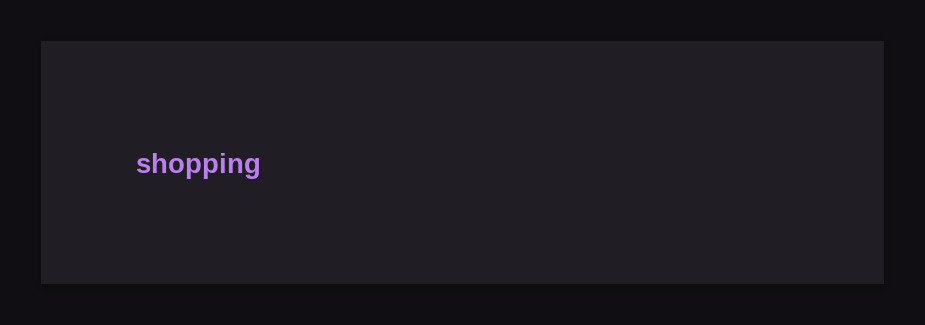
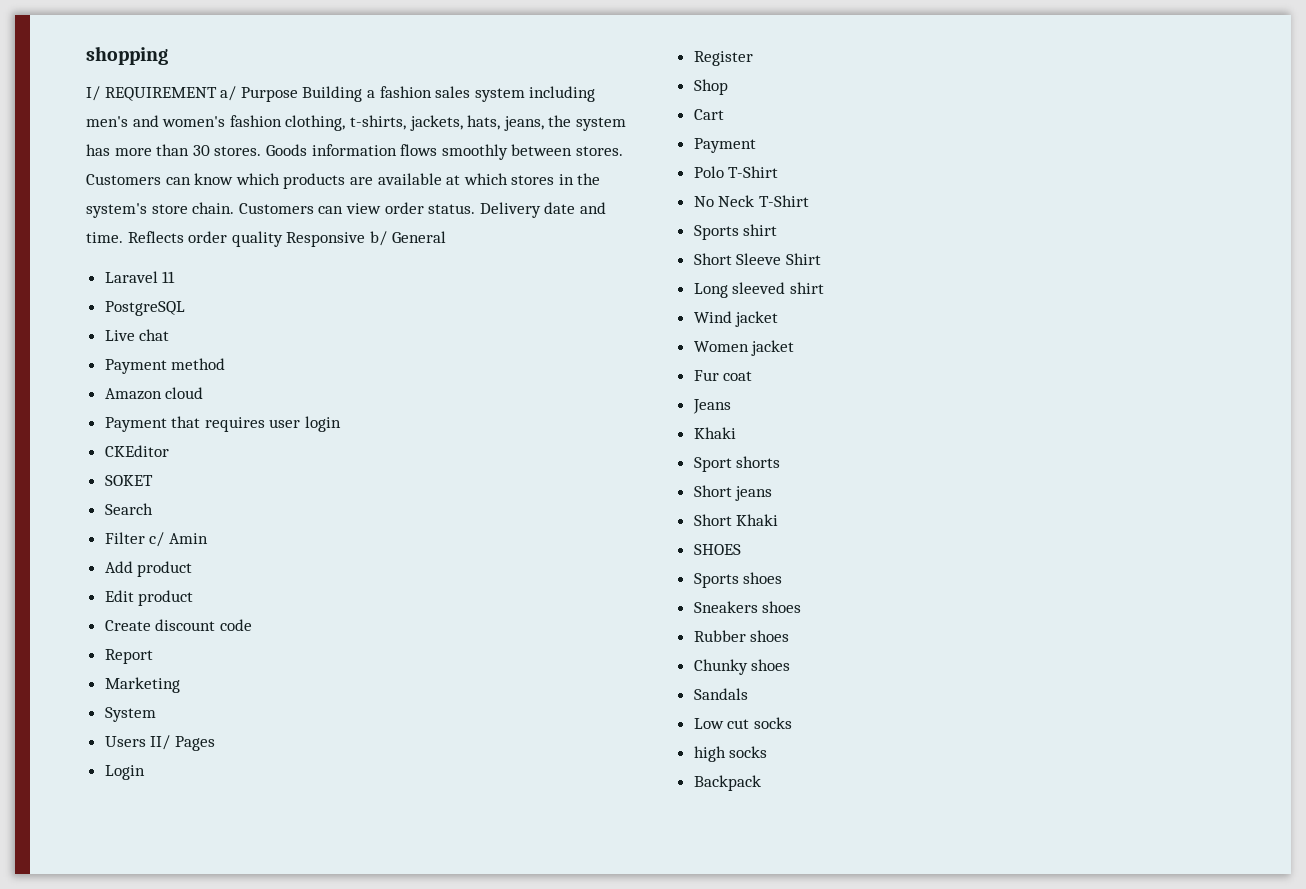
(261, 166) none -> [86,86,596,102] [86,115,626,131] [86,144,623,160] [86,173,601,189] [86,202,606,218] [86,231,446,247] [104,271,176,283] [104,301,185,316] [104,329,170,341] [104,358,226,374] [104,387,204,400] [104,416,342,432] [104,445,169,457] [104,475,153,486] [104,503,153,515] [104,532,208,547] [104,561,193,577] [104,590,194,606] [104,619,252,631] [104,649,153,664] [104,677,180,693] [104,707,156,722] [104,735,215,751] [104,765,145,780] [693,51,753,66] [693,79,728,95] [693,109,724,120] [693,138,756,153] [693,166,779,178] [693,195,809,207] [693,224,778,240] [693,253,821,265] [693,282,824,298] [693,311,779,327] [693,340,795,356] [693,370,753,381] [692,399,731,414] [693,427,736,439] [693,456,781,472] [693,485,773,501] [693,514,779,526] [693,544,741,555] [693,572,783,588] [693,601,802,613] [693,630,790,642] [693,659,791,675] [693,688,748,700] [693,717,792,729] [693,746,768,762] [693,775,761,791] // I/ REQUIREMENT a/ Purpose Building a fashion sales system including men's and women's fashion clothing, t-shirts, jackets, hats, jeans, the system has more than 30 stores. Goods information flows smoothly between stores. Customers can know which products are available at which stores in the system's store chain. Customers can view order status. Delivery date and time. Reflects order quality Responsive b/ General // Laravel 11 // PostgreSQL // Live chat // Payment method // Amazon cloud // Payment that requires user login // CKEditor // SOKET // Search // Filter c/ Amin // Add product // Edit product // Create discount code // Report // Marketing // System // Users II/ Pages // Login // Register // Shop // Cart // Payment // Polo T-Shirt // No Neck T-Shirt // Sports shirt // Short Sleeve Shirt // Long sleeved shirt // Wind jacket // Women jacket // Fur coat // Jeans // Khaki // Sport shorts // Short jeans // Short Khaki // SHOES // Sports shoes // Sneakers shoes // Rubber shoes // Chunky shoes // Sandals // Low cut socks // high socks // Backpack

